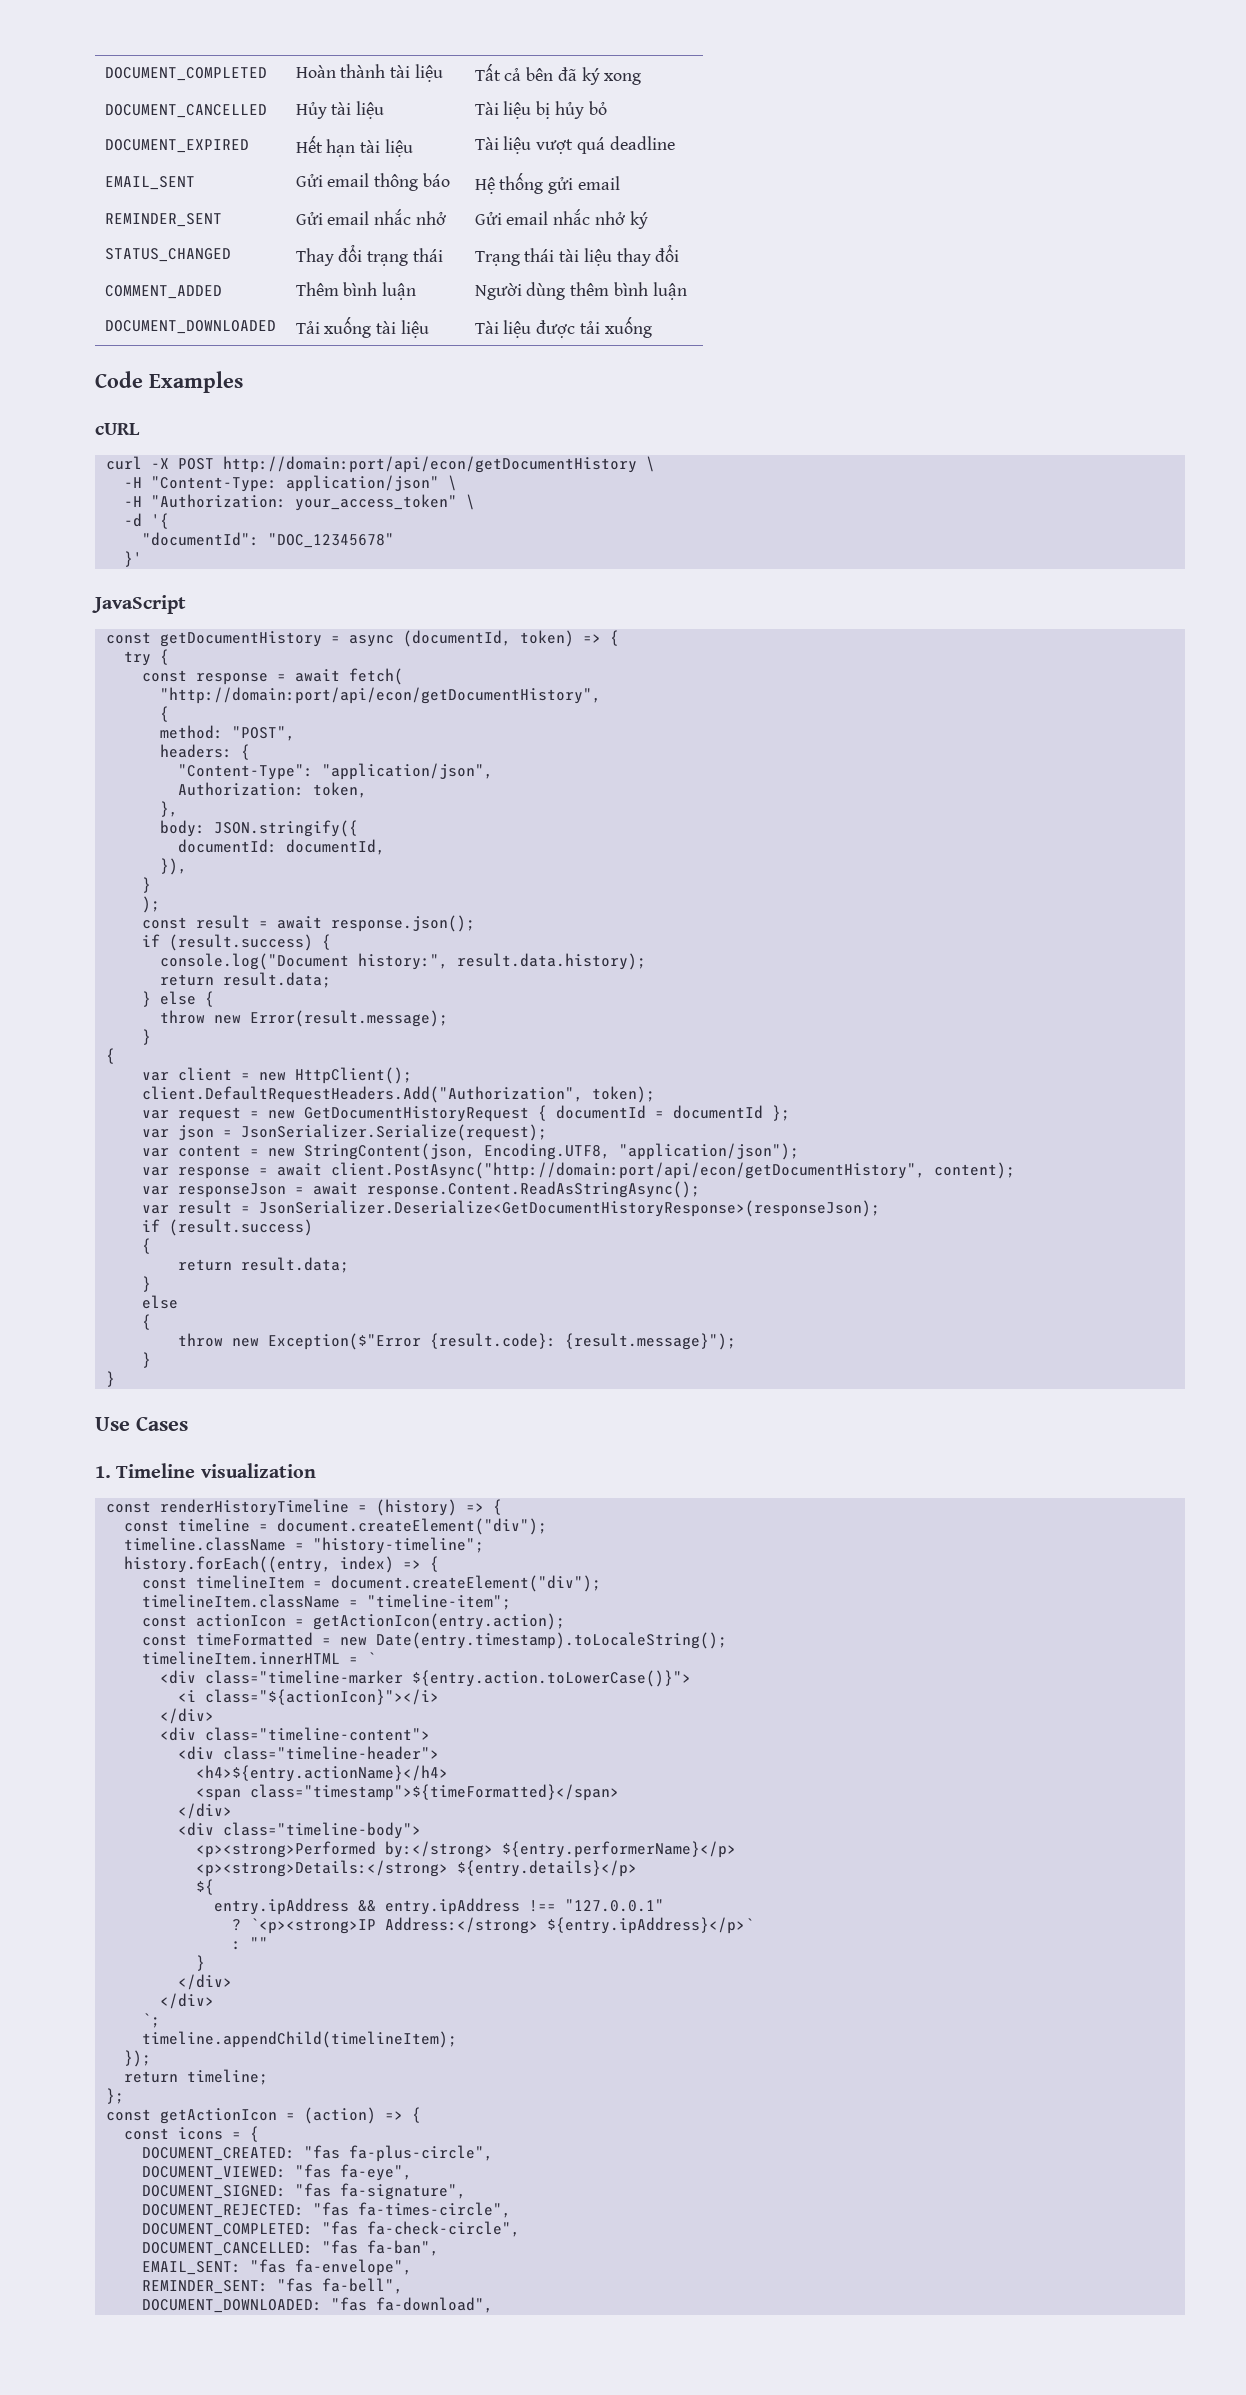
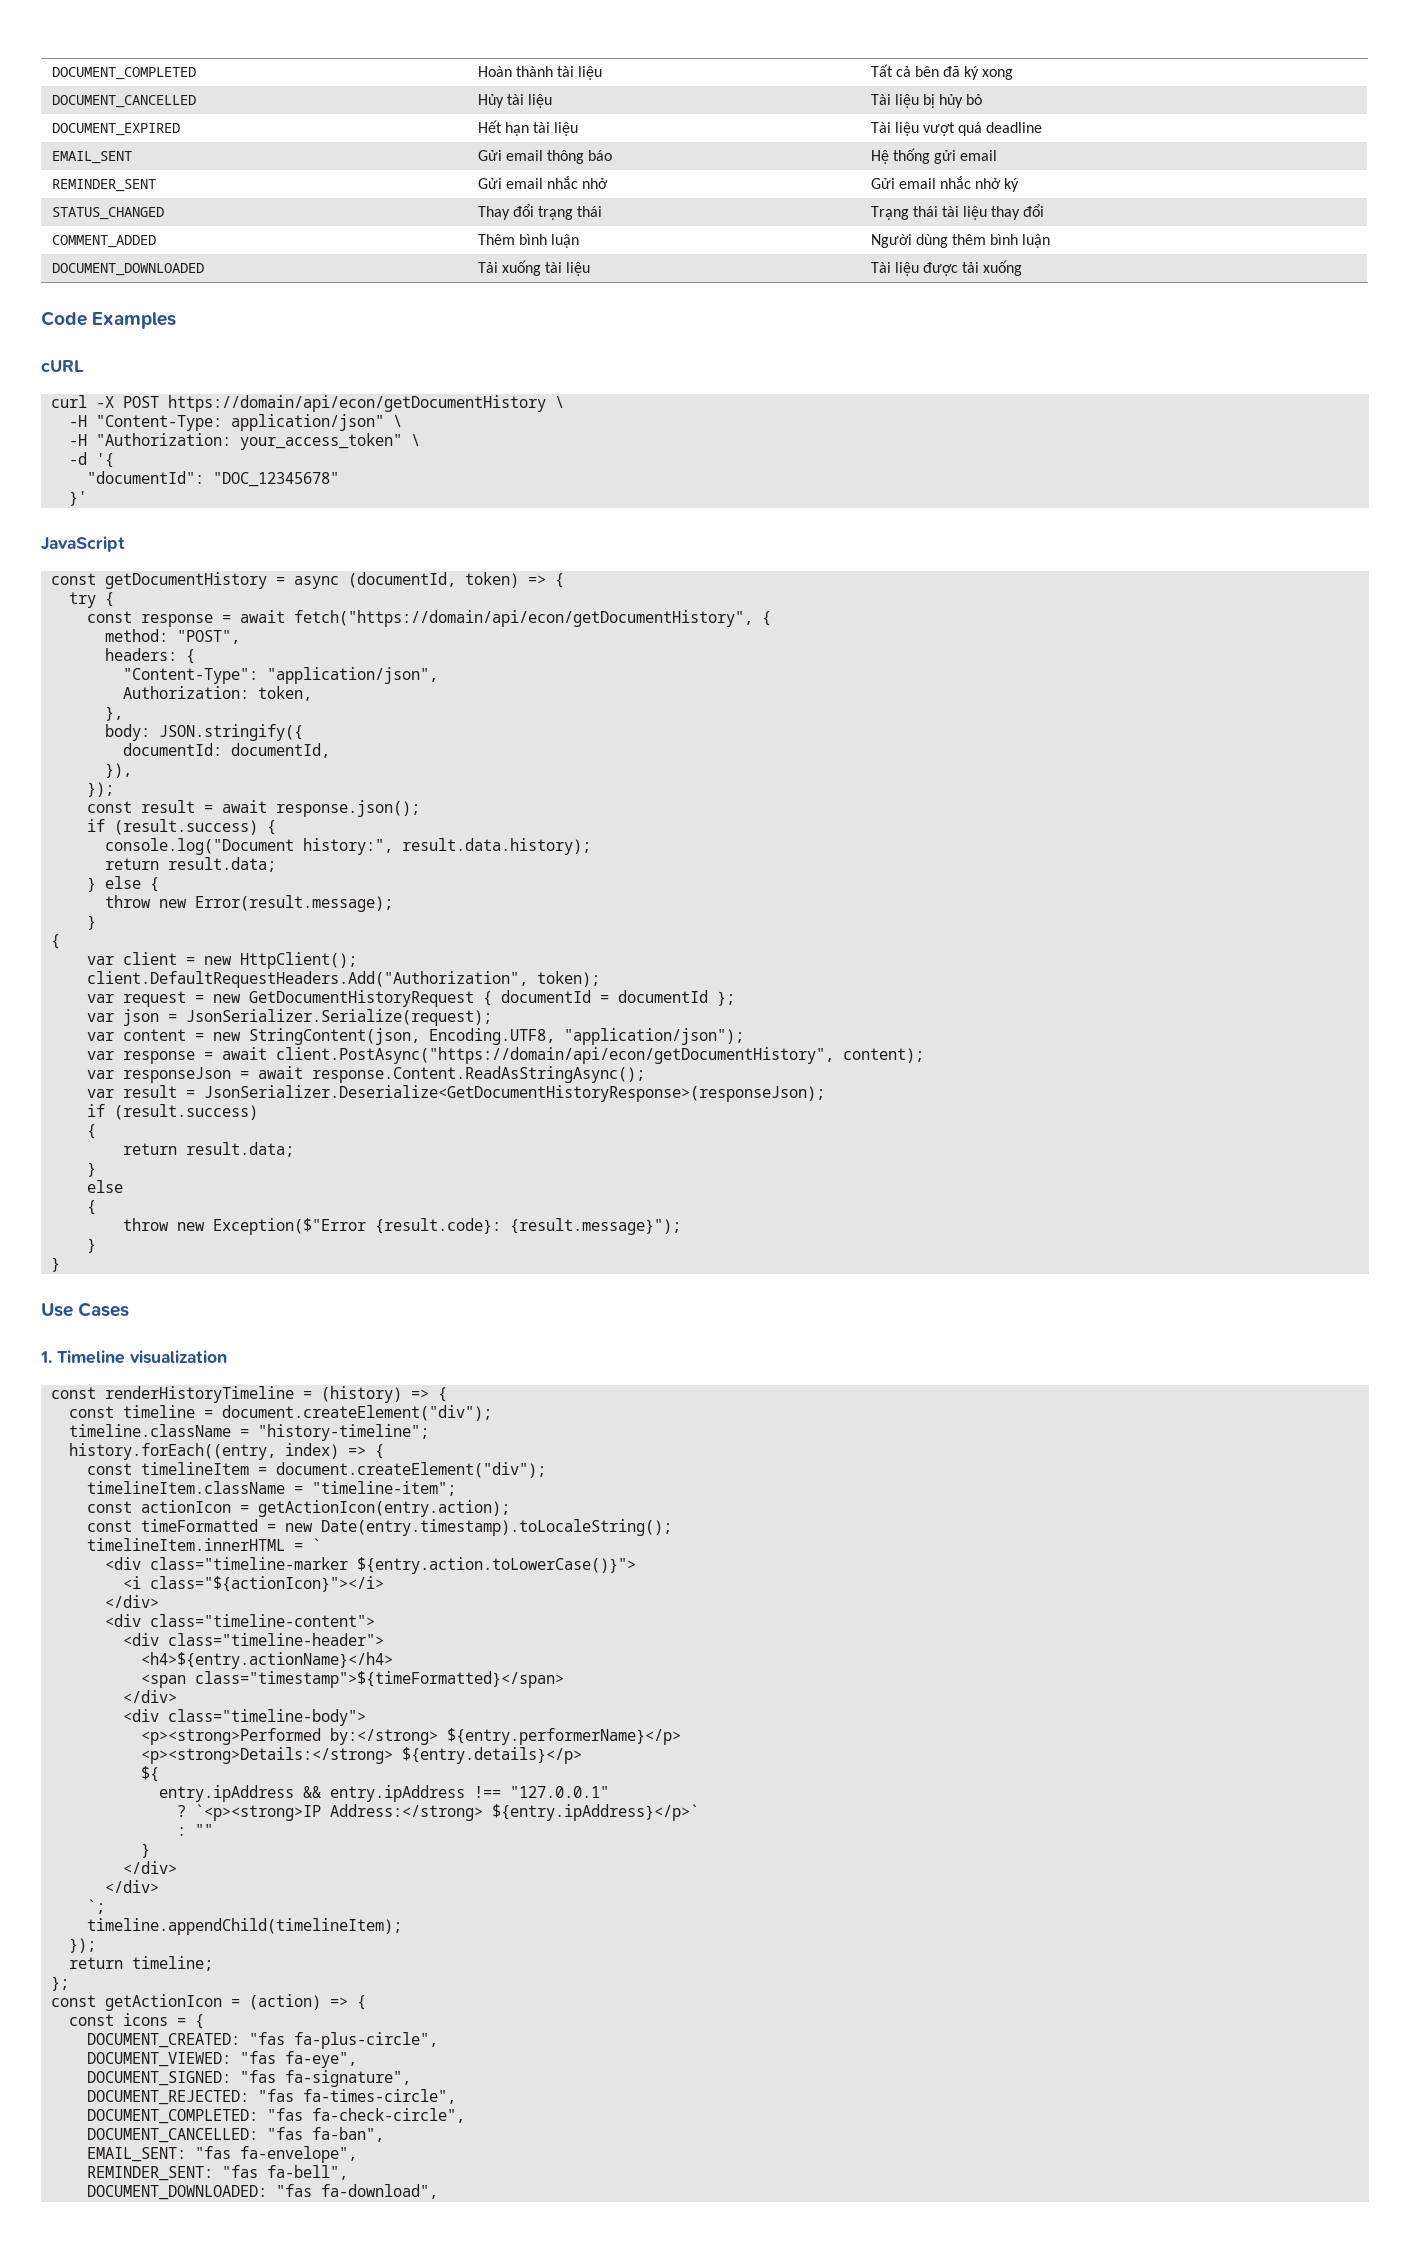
[222,456,637,473] http://domain:port/api/econ/getDocumentHistory -> [168,395,547,412] https://domain/api/econ/getDocumentHistory
[348,668,403,685] [159,687,601,704] fetch( // "http://domain:port/api/econ/getDocumentHistory", // -> [294,610,754,627] fetch("https://domain/api/econ/getDocumentHistory",
[141,877,151,893] [141,896,160,913] } // ); -> [87,782,115,797] });
[330,1162,925,1179] client.PostAsync("http://domain:port/api/econ/getDocumentHistory", -> [276,1047,835,1064] client.PostAsync("https://domain/api/econ/getDocumentHistory",

